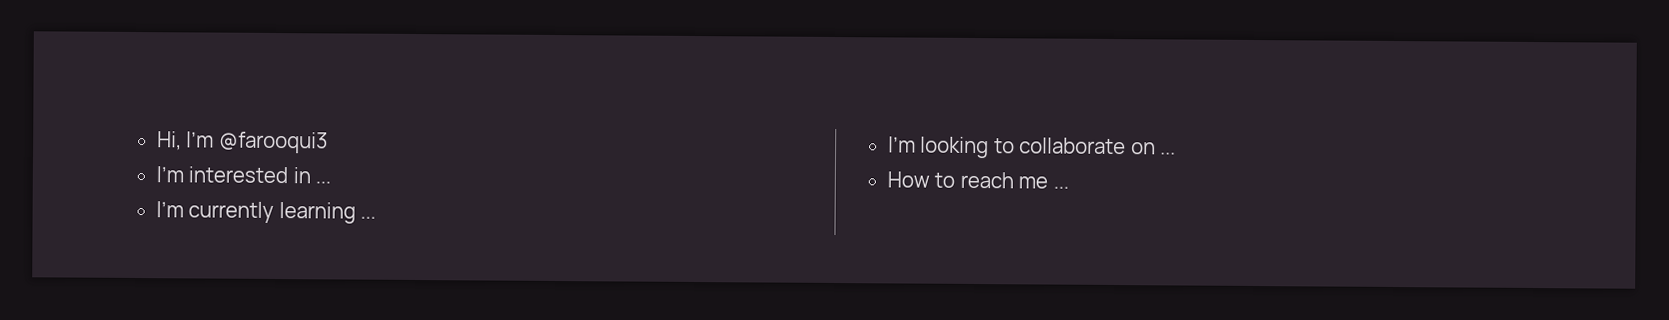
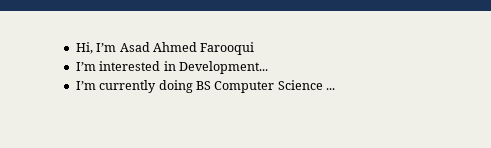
[218,131,328,154] @farooqui3 -> [119,42,255,55] Asad Ahmed Farooqui
[315,181,332,184] ... -> [178,61,268,74] Development...
[278,202,377,224] [887,136,1177,159] [886,171,1049,189] learning ... // I’m looking to collaborate on ... // How to reach me -> [158,80,323,93] doing BS Computer Science

